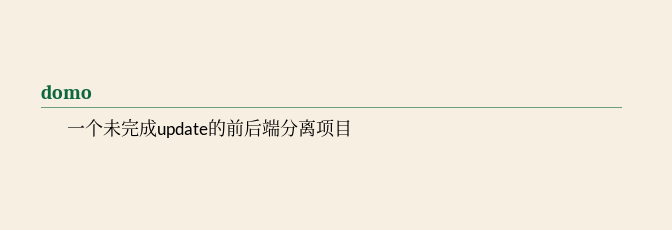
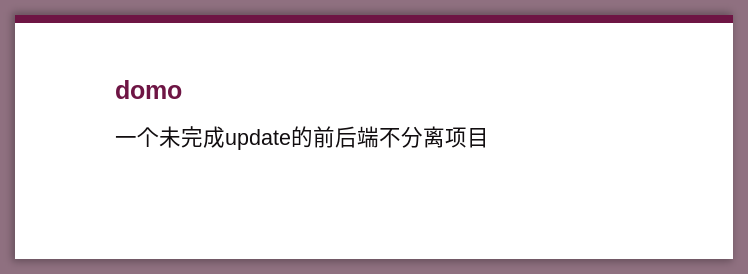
(281, 128) none -> [379,128,401,148] 不

